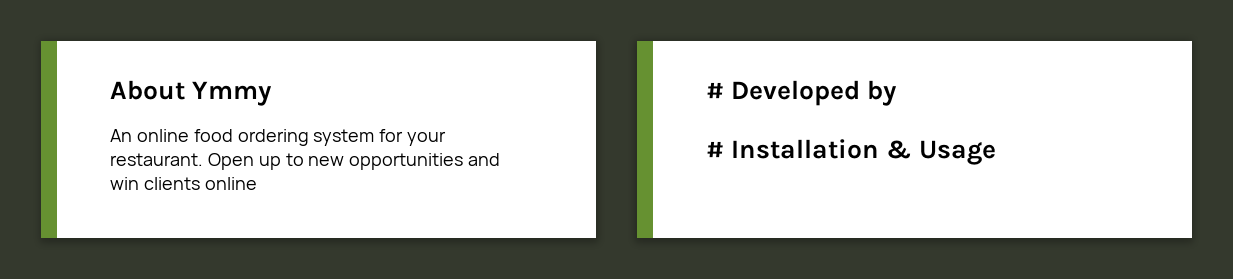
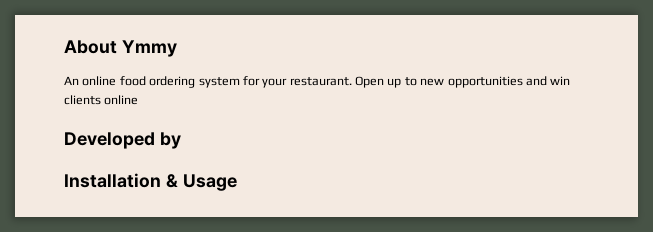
[706,82,724,99] # -> (139, 100) none
[706,141,724,158] # -> (181, 140) none

